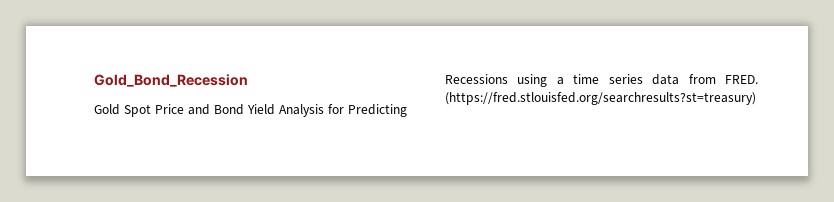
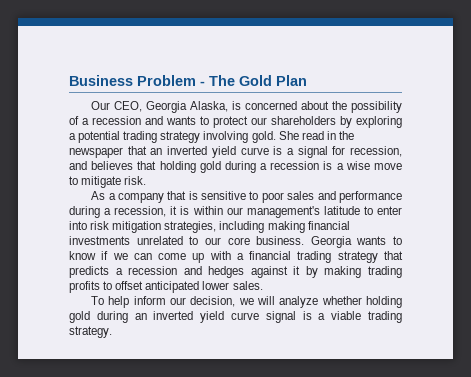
[94,74,248,87] [94,104,407,117] [445,74,758,87] [445,92,756,105] Gold_Bond_Recession // Gold Spot Price and Bond Yield Analysis for Predicting Recessions using a time series data from FRED. (https://fred.stlouisfed.org/searchresults?st=treasury) -> [69,75,307,86] [91,101,402,113] [69,116,402,128] [69,131,354,143] [69,146,402,158] [69,161,403,173] [69,176,147,188] [91,191,402,203] [69,206,402,218] [69,221,350,233] [69,236,402,248] [69,251,403,263] [69,266,402,278] [69,281,263,293] [91,296,402,308] [69,311,403,323] [69,326,112,338] Business Problem - The Gold Plan // Our CEO, Georgia Alaska, is concerned about the possibility of a recession and wants to protect our shareholders by exploring a potential trading strategy involving gold. She read in the newspaper that an inverted yield curve is a signal for recession, and believes that holding gold during a recession is a wise move to mitigate risk. // As a company that is sensitive to poor sales and performance during a recession, it is within our management's latitude to enter into risk mitigation strategies, including making financial investments unrelated to our core business. Georgia wants to know if we can come up with a financial trading strategy that predicts a recession and hedges against it by making trading profits to offset anticipated lower sales. // To help inform our decision, we will analyze whether holding gold during an inverted yield curve signal is a viable trading strategy.

